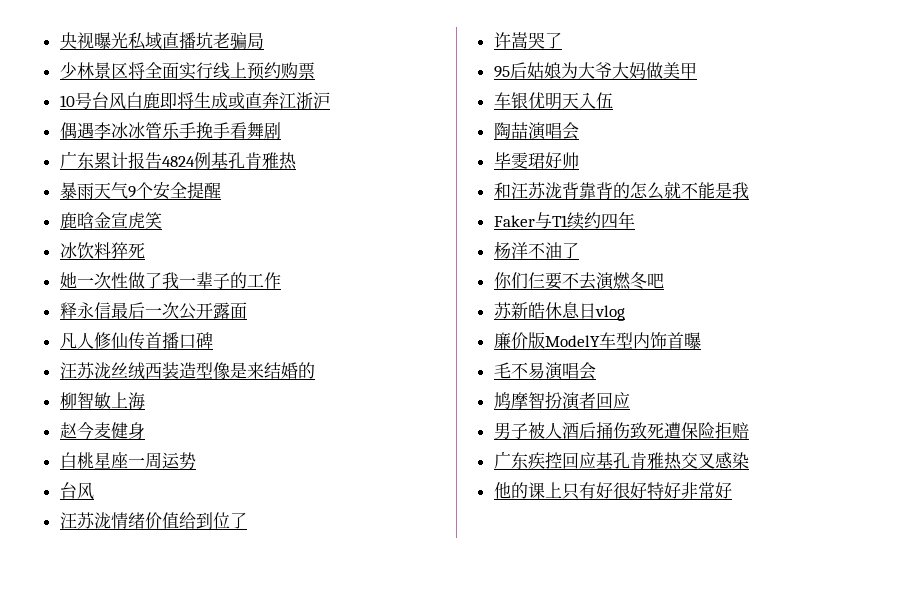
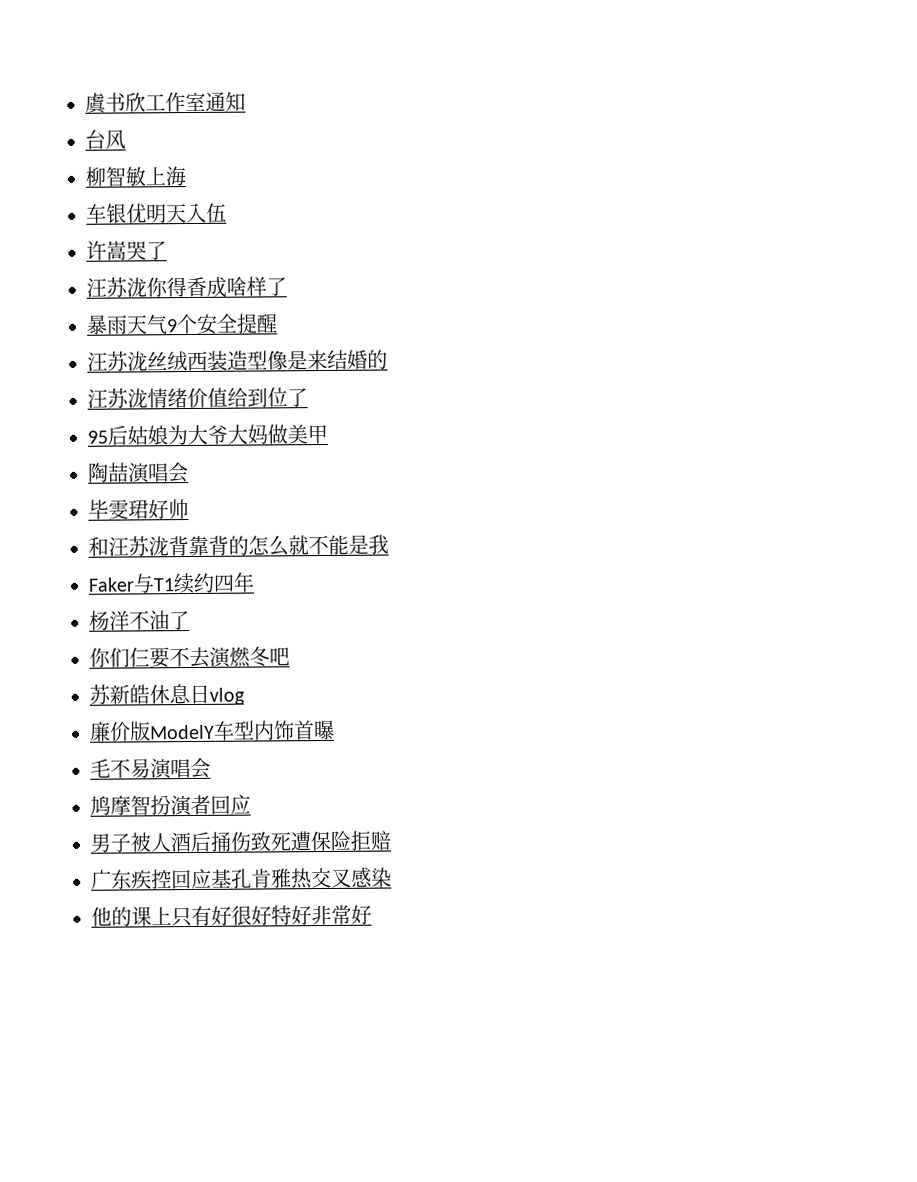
[59,32,264,50] [59,62,315,80] [59,92,330,110] [59,122,281,139] [59,151,297,170] 央视曝光私域直播坑老骗局 // 少林景区将全面实行线上预约购票 // 10号台风白鹿即将生成或直奔江浙沪 // 偶遇李冰冰管乐手挽手看舞剧 // 广东累计报告4824例基孔肯雅热 -> [85,91,246,114] [85,129,126,150] [85,166,186,187] [86,202,227,224] [86,240,167,261] [86,276,287,298] 虞书欣工作室通知 // 台风 // 柳智敏上海 // 车银优明天入伍 // 许嵩哭了 // 汪苏泷你得香成啥样了
[59,212,162,229] [59,242,145,259] [59,272,281,289] [59,302,247,320] [59,332,213,350] // 鹿晗金宣虎笑 // 冰饮料猝死 // 她一次性做了我一辈子的工作 // 释永信最后一次公开露面 // 凡人修仙传首播口碑 -> (278, 323) none
[59,392,145,410] [59,421,145,440] [59,452,196,469] [59,482,94,500] // 柳智敏上海 // 赵今麦健身 // 白桃星座一周运势 // 台风 -> (388, 359) none
[493,32,562,49] // 许嵩哭了 -> (308, 398) none
[493,92,613,110] // 车银优明天入伍 -> (328, 434) none

